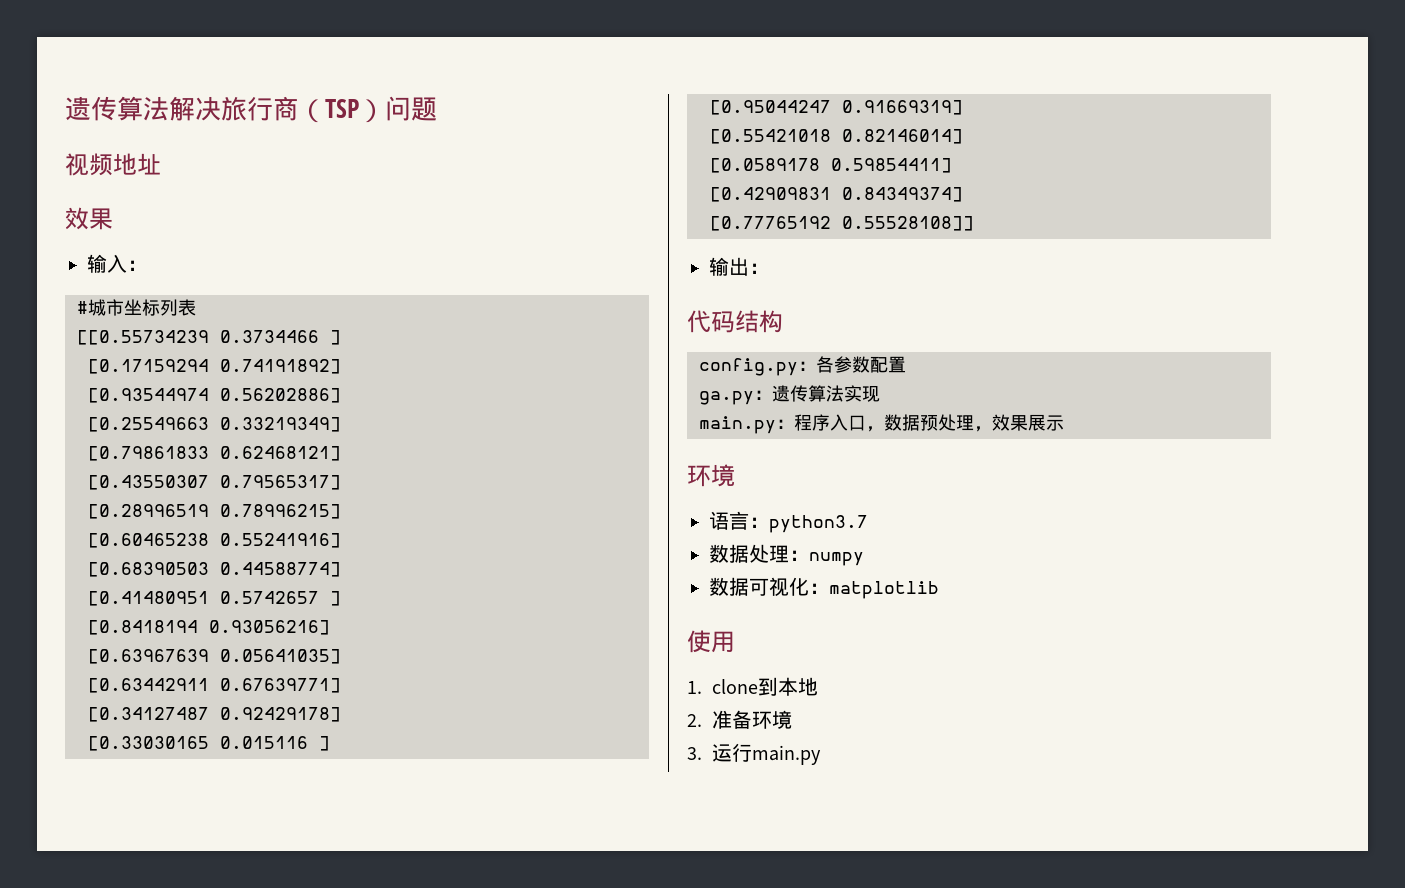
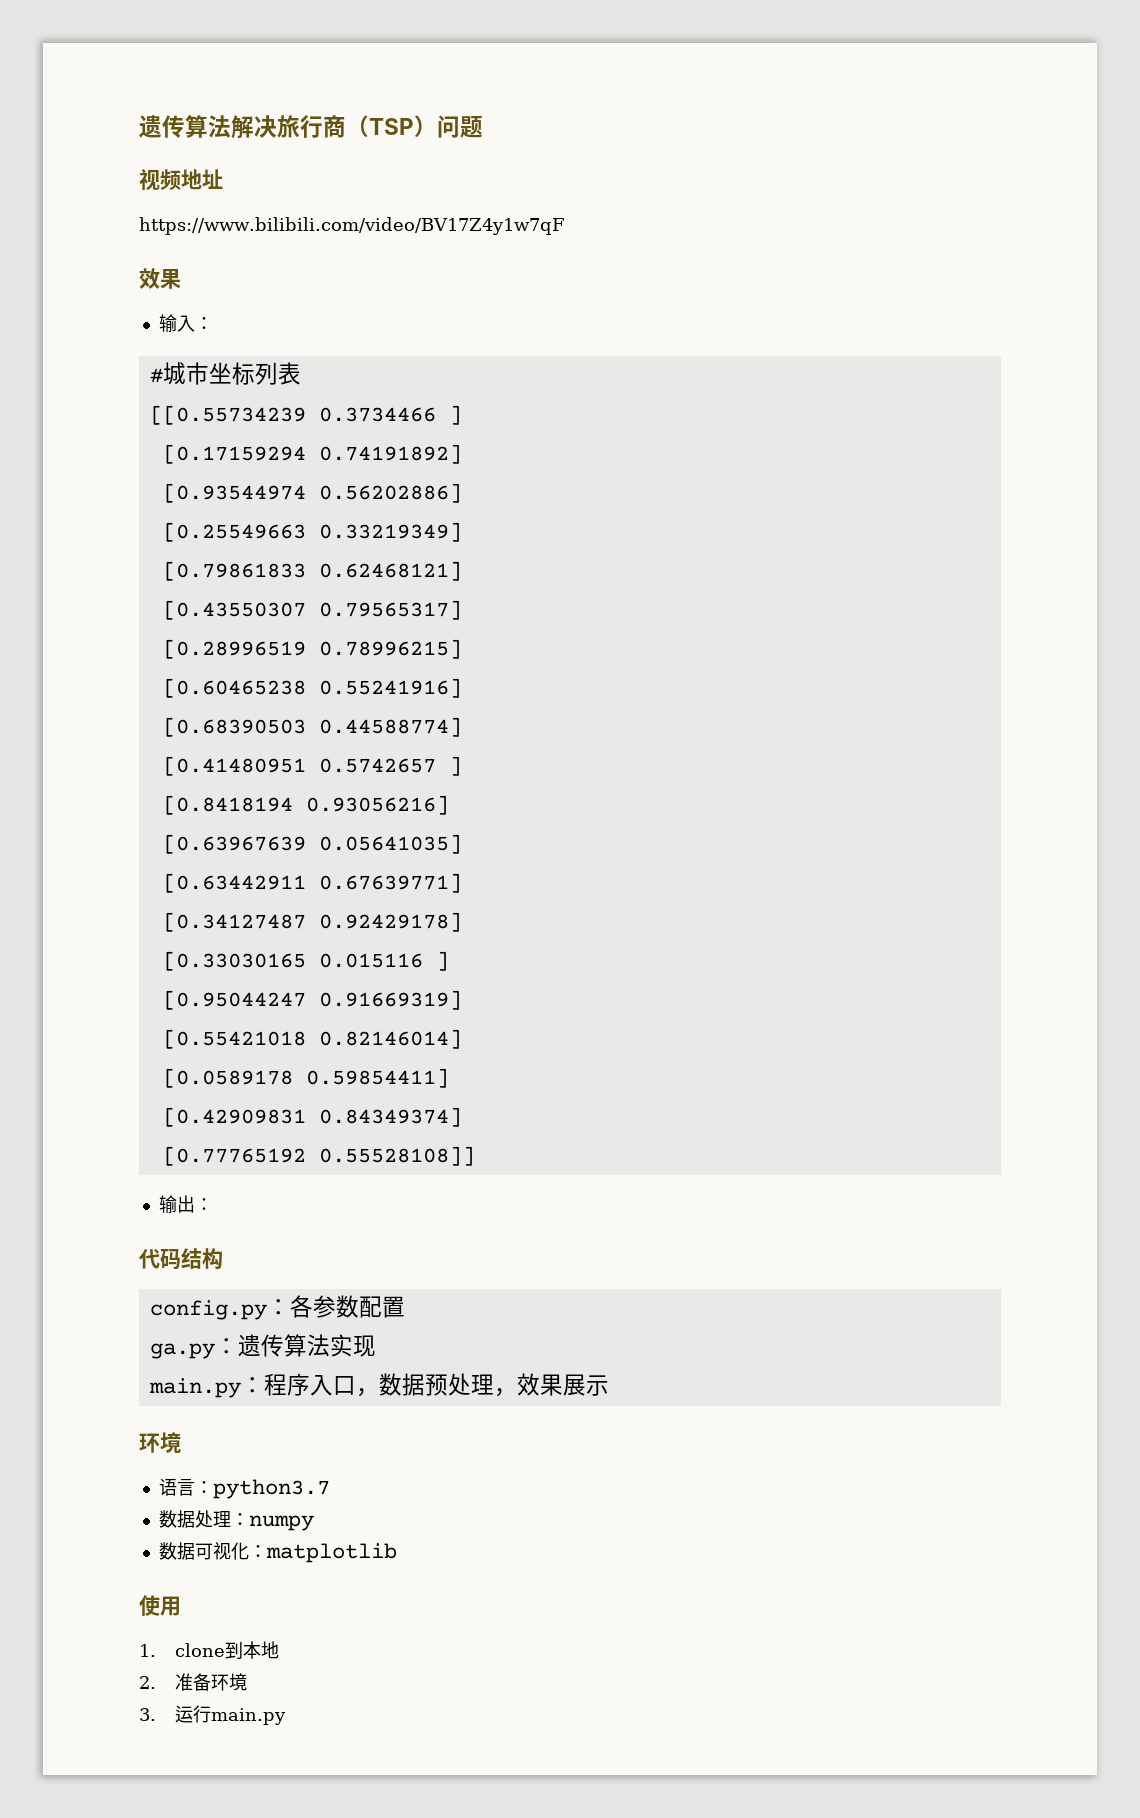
(161, 164) none -> [139,217,564,235] // https://www.bilibili.com/video/BV17Z4y1w7qF

